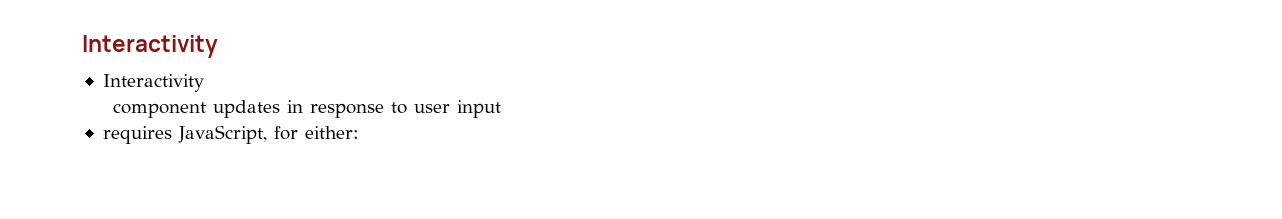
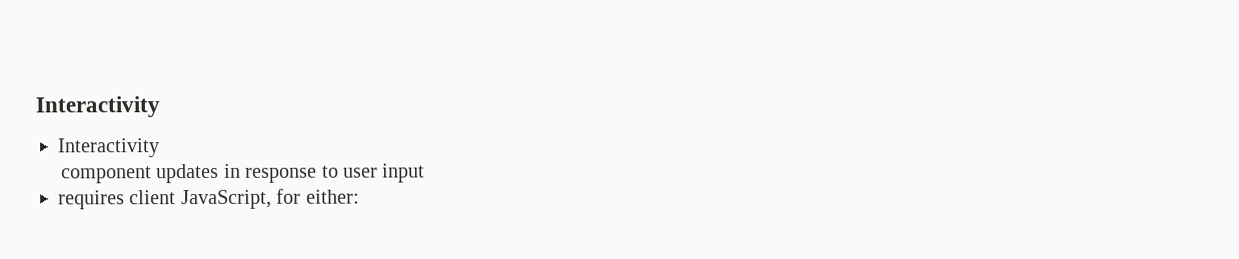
(172, 135) none -> [129,190,177,205] client

